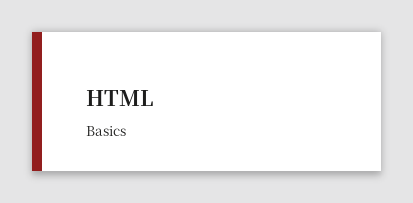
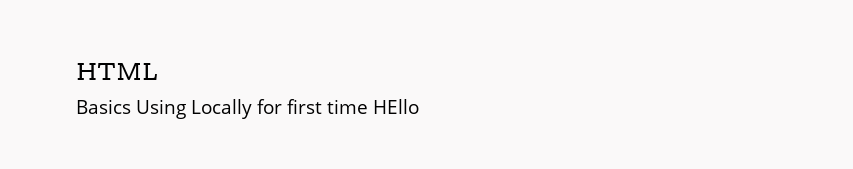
(126, 131) none -> [136,99,419,119] Using Locally for first time HEllo

